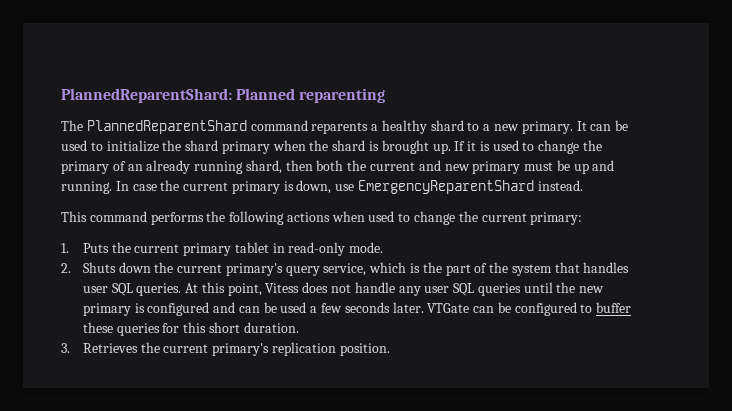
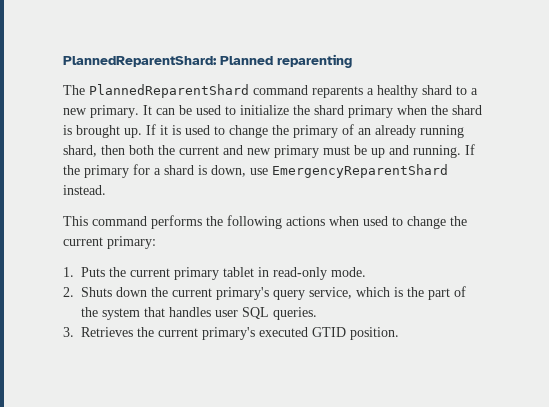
[115,180,280,194] In case the current primary -> [465,144,475,155] [63,164,194,178] If the primary for a shard
[185,282,605,296] [82,302,632,316] [82,322,299,336] At this point, Vitess does not handle any user SQL queries until the new primary is configured and can be used a few seconds later. VTGate can be configured to buffer these queries for this short duration. -> (318, 313) none
[271,342,336,356] replication -> [259,327,347,337] executed GTID

